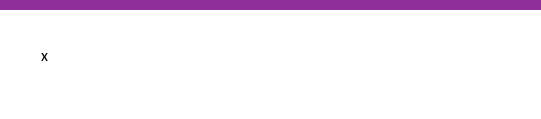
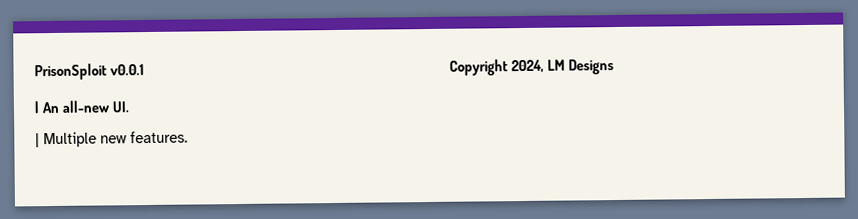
[41,53,48,61] x -> [34,63,144,81] [34,100,130,114] [35,130,188,148] [449,59,614,76] PrisonSploit v0.0.1 // | An all-new UI. // | Multiple new features. // Copyright 2024, LM Designs

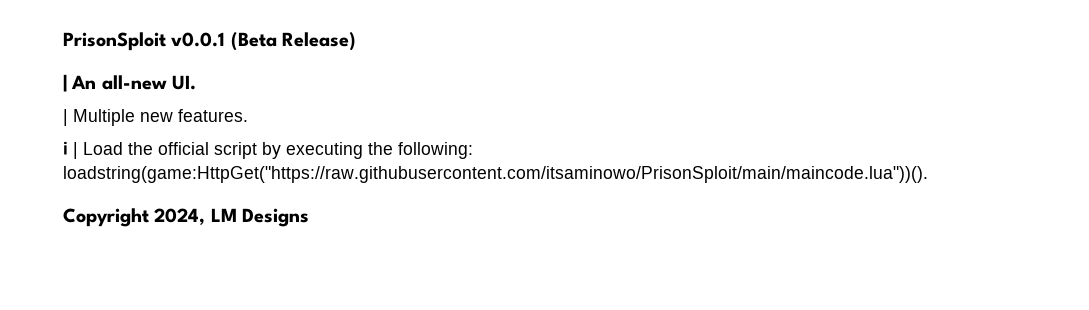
(144, 70) none -> [230,32,357,51] (Beta Release)
(188, 137) none -> [63,141,473,159] [63,166,928,183] // ℹ | Load the official script by executing the following: loadstring(game:HttpGet("https://raw.githubusercontent.com/itsaminowo/PrisonSploit/main/maincode.lua"))().

